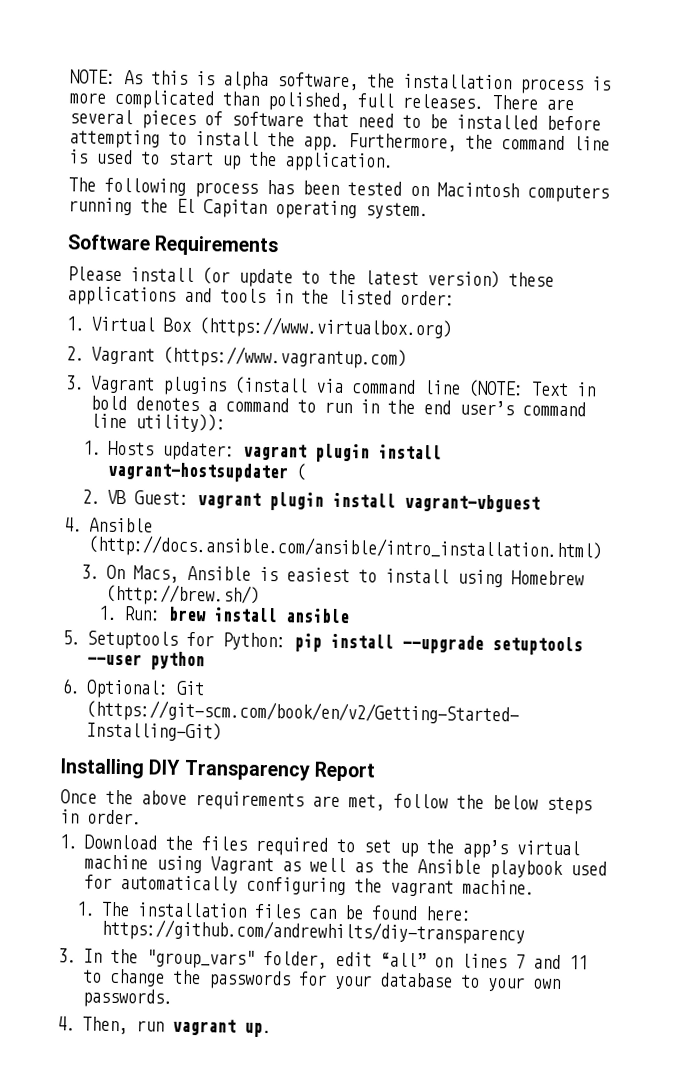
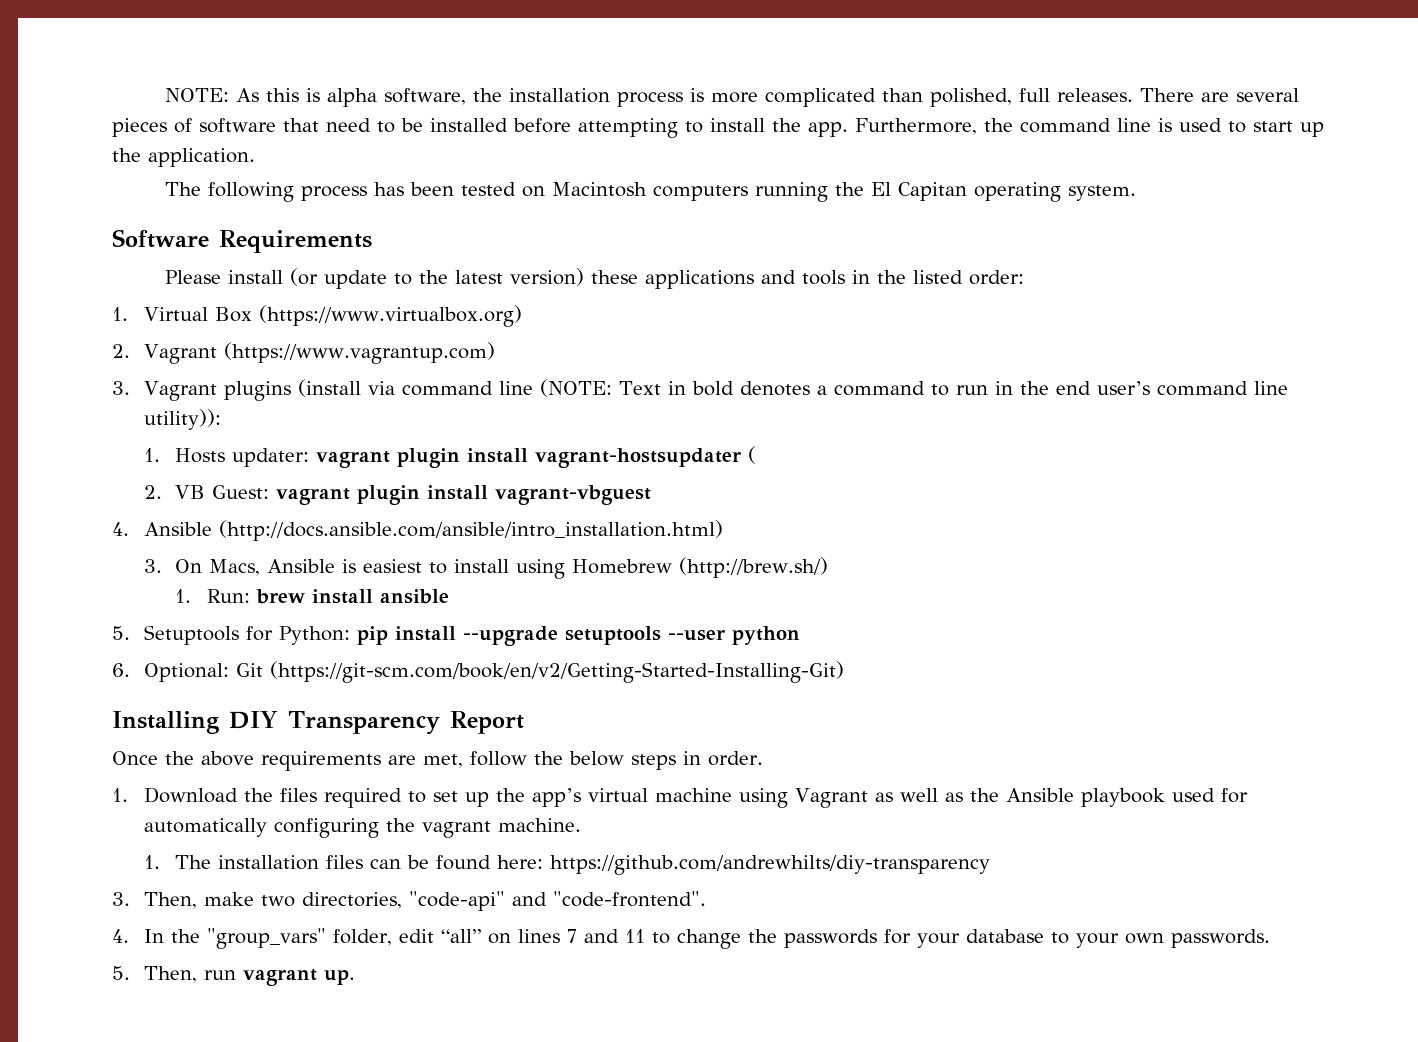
(77, 955) none -> [143,891,706,911] [112,929,129,943] Then, make two directories, "code-api" and "code-frontend". // 4.
[57,1016,76,1031] 4. -> [112,966,130,980] 5.

